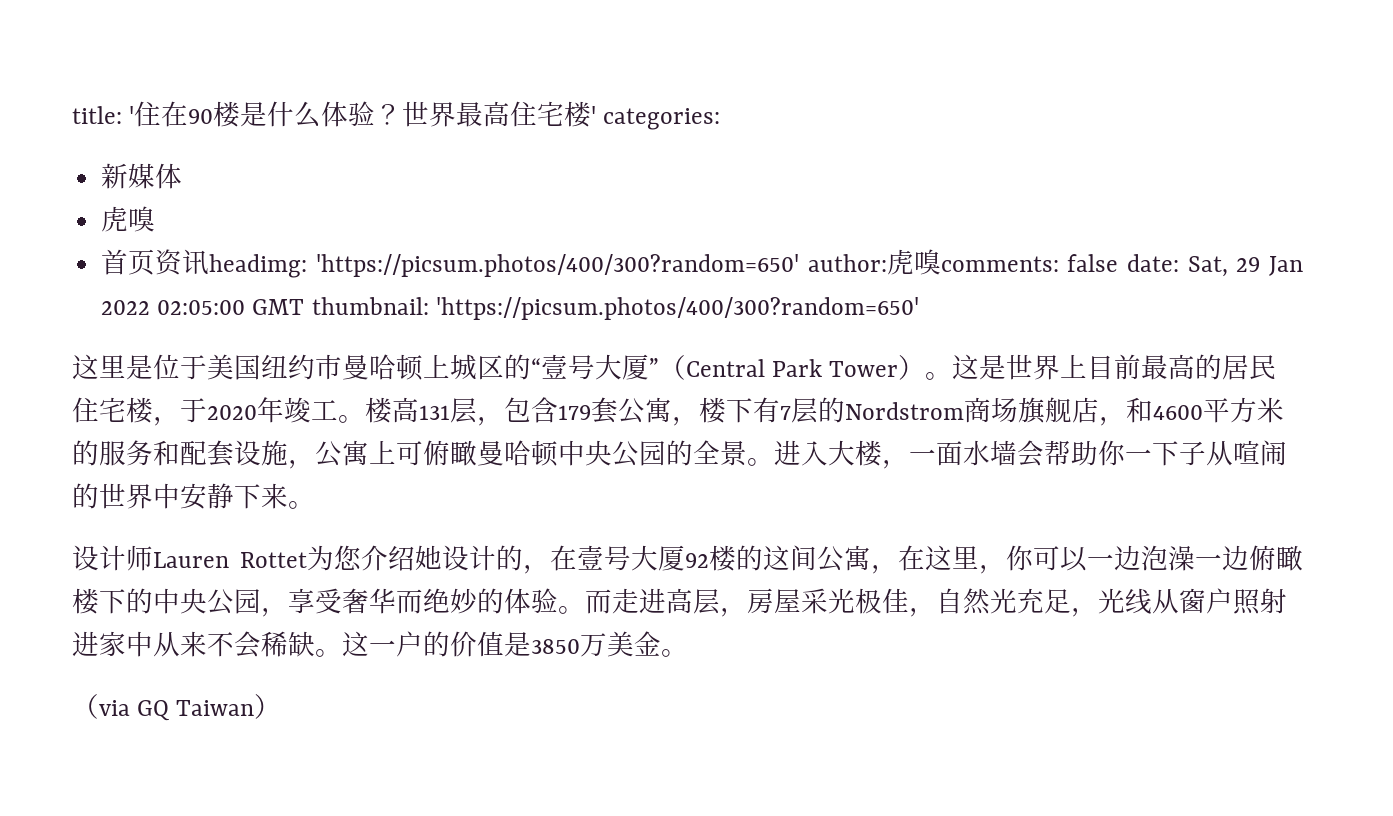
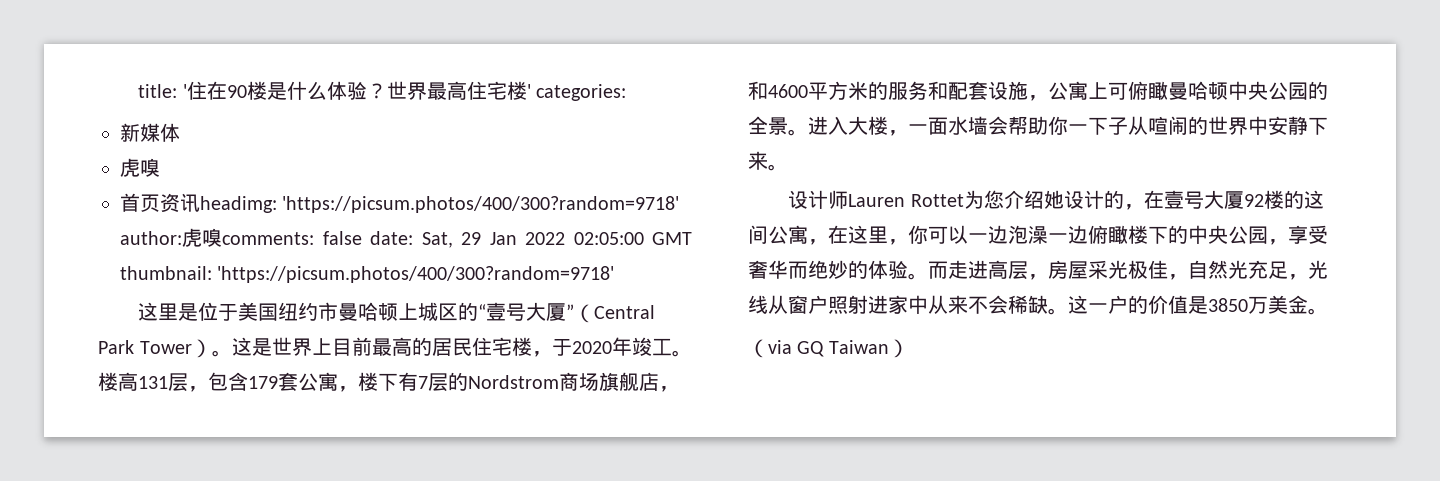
[315,254,799,277] 'https://picsum.photos/400/300?random=650' -> [282,196,680,213] 'https://picsum.photos/400/300?random=9718'
[435,297,919,320] 'https://picsum.photos/400/300?random=650' -> [217,266,615,283] 'https://picsum.photos/400/300?random=9718'

